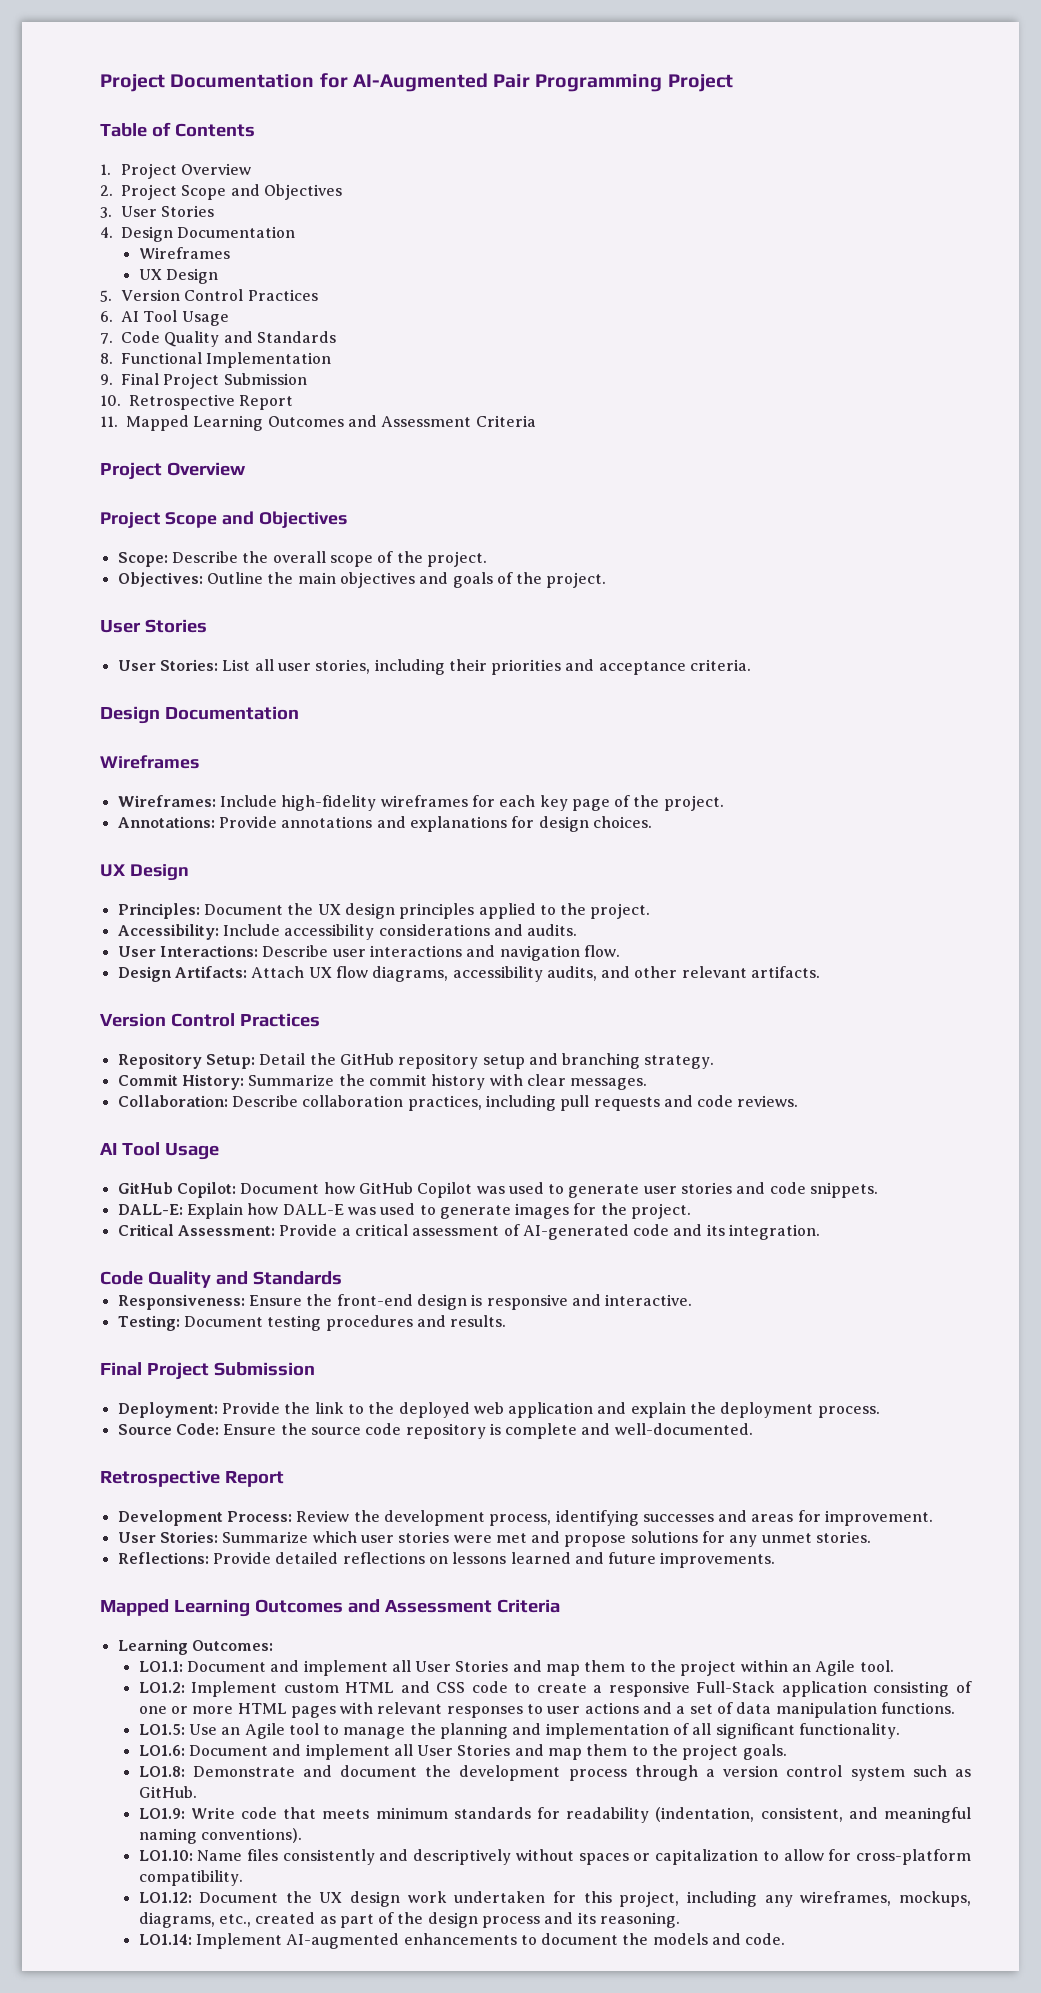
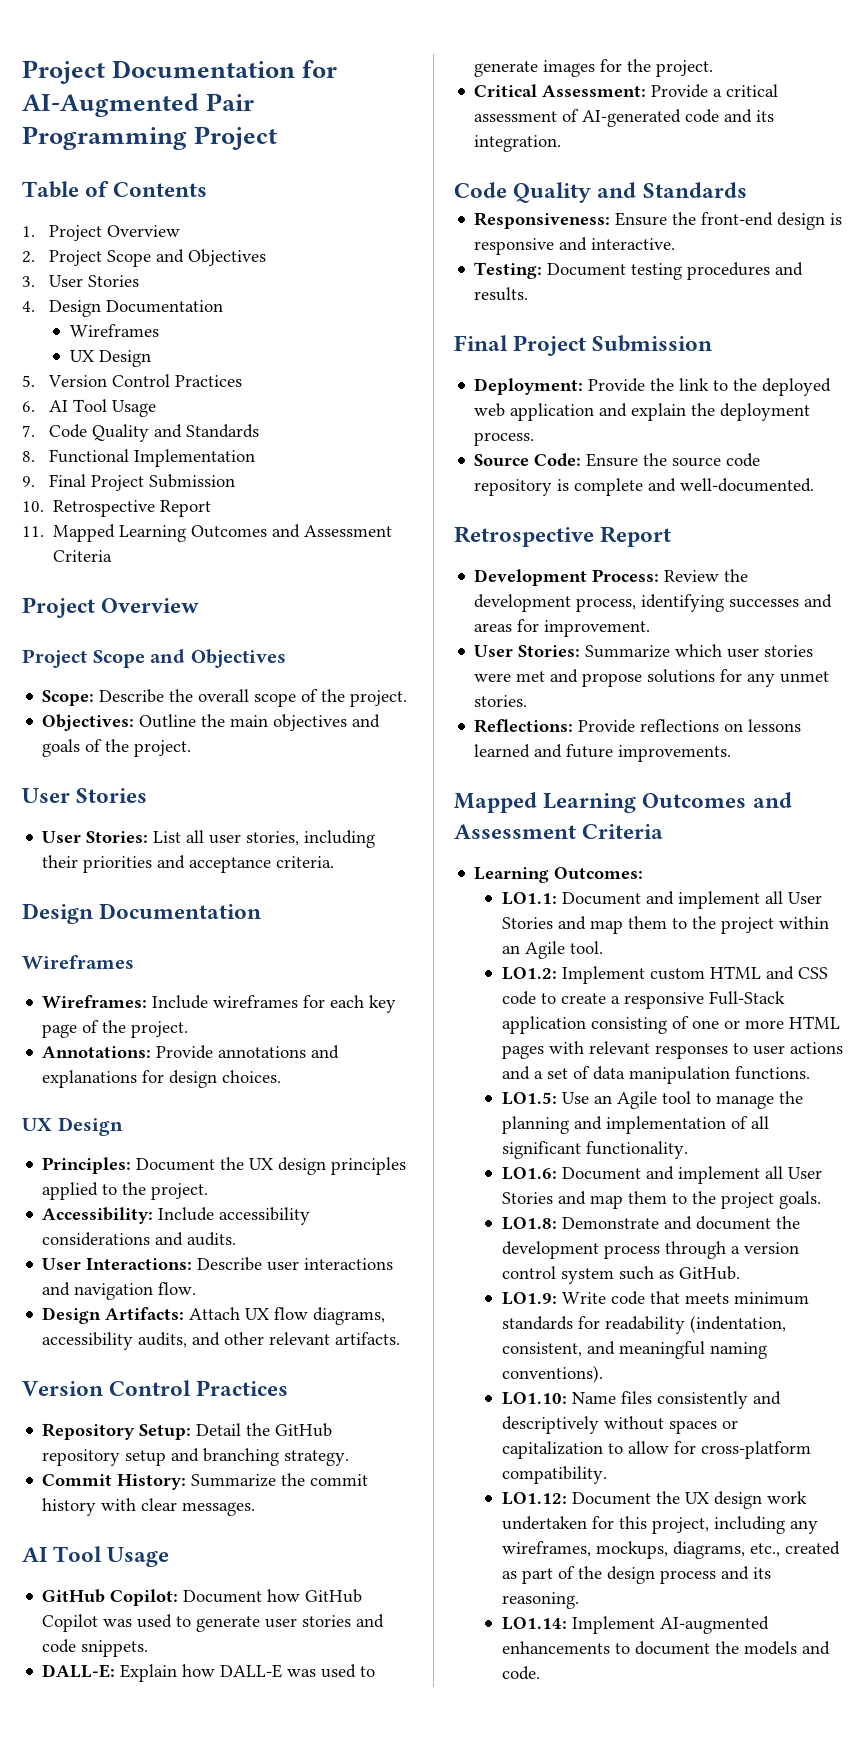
[281,795,377,811] high-fidelity -> (209, 1002) none
[117,1095,799,1111] // Collaboration: Describe collaboration practices, including pull requests and code reviews. -> (256, 1509) none
[275,1552,339,1564] detailed -> (636, 726) none

